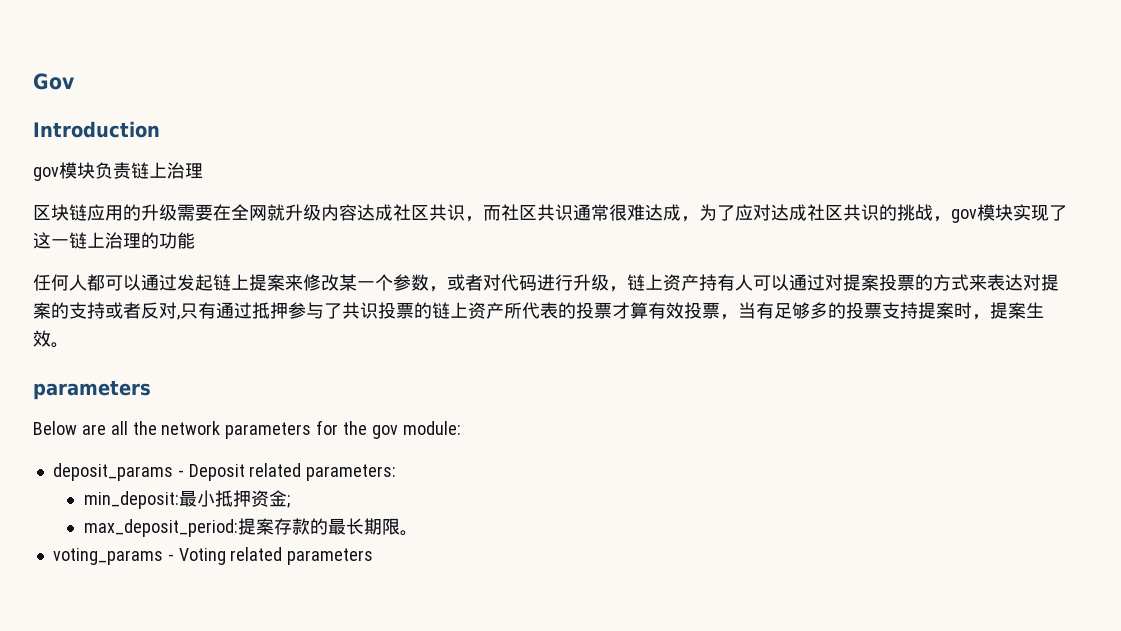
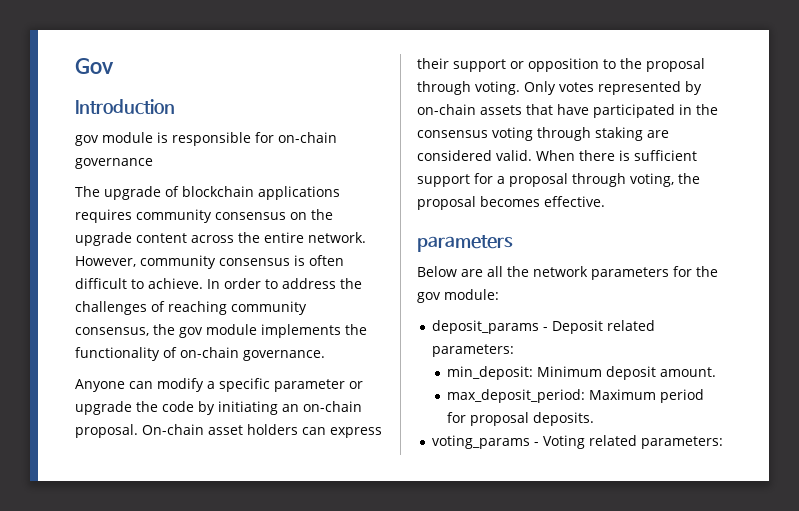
[59,162,203,179] [33,204,1067,223] [33,232,195,249] [33,274,1059,292] [33,302,1044,320] [33,330,69,348] 模块负责链上治理 // 区块链应用的升级需要在全网就升级内容达成社区共识，而社区共识通常很难达成，为了应对达成社区共识的挑战，gov模块实现了这一链上治理的功能 // 任何人都可以通过发起链上提案来修改某一个参数，或者对代码进行升级，链上资产持有人可以通过对提案投票的方式来表达对提案的支持或者反对,只有通过抵押参与了共识投票的链上资产所代表的投票才算有效投票，当有足够多的投票支持提案时，提案生效。 -> [102,132,337,146] [75,158,153,169] [75,186,340,200] [75,209,333,223] [75,232,366,246] [75,255,344,269] [75,278,362,289] [75,301,307,315] [75,324,367,338] [75,347,325,361] [75,378,363,392] [75,401,362,415] [75,424,382,438] [417,58,705,72] [417,81,702,95] [417,104,718,118] [417,127,669,141] [417,150,697,161] [417,173,700,187] [417,196,605,210] module is responsible for on-chain governance // The upgrade of blockchain applications requires community consensus on the upgrade content across the entire network. However, community consensus is often difficult to achieve. In order to address the challenges of reaching community consensus, the gov module implements the functionality of on-chain governance. // Anyone can modify a specific parameter or upgrade the code by initiating an on-chain proposal. On-chain asset holders can express their support or opposition to the proposal through voting. Only votes represented by on-chain assets that have participated in the consensus voting through staking are considered valid. When there is sufficient support for a proposal through voting, the proposal becomes effective.
[178,490,290,508] [83,518,418,537] 最小抵押资金; // max_deposit_period:提案存款的最长期限。 -> [537,366,717,380] [447,389,705,403] [447,412,595,426] Minimum deposit amount. // max_deposit_period: Maximum period for proposal deposits.
[287,548,374,565] parameters -> [640,436,723,449] parameters:

